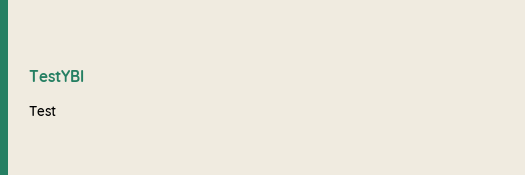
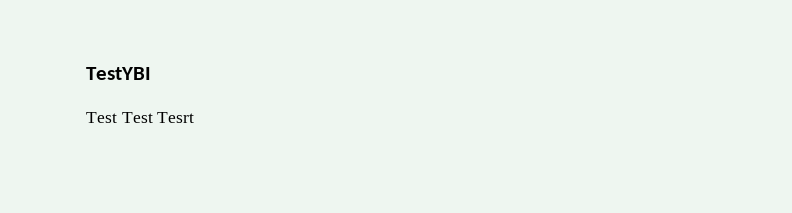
(56, 111) none -> [121,112,195,123] Test Tesrt

